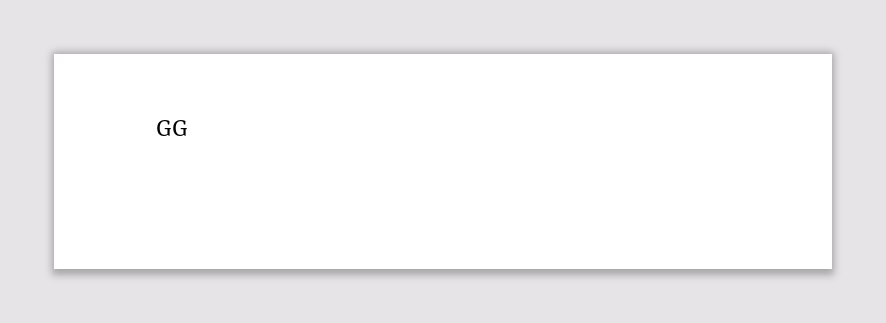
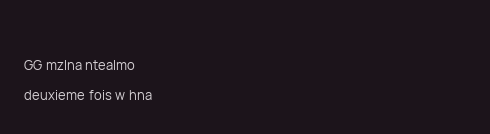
(188, 128) none -> [45,60,136,70] [24,90,152,100] mzlna ntealmo // deuxieme fois w hna

